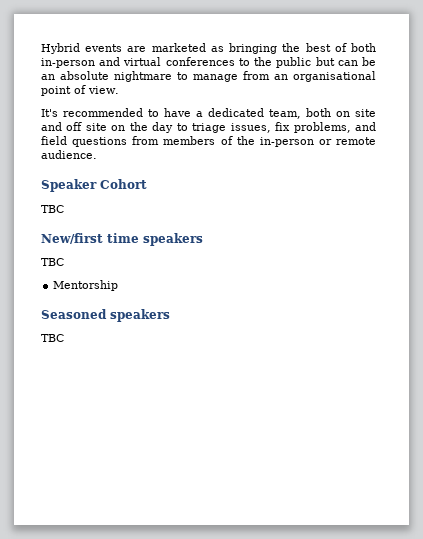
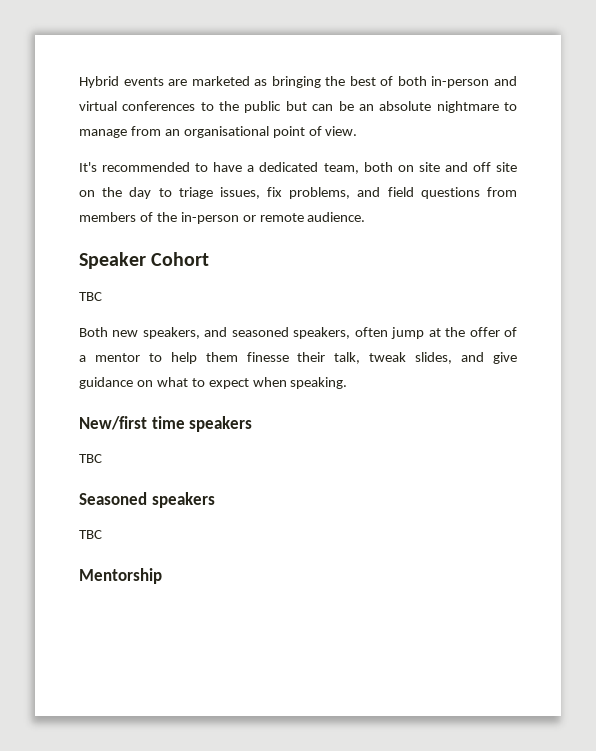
(64, 209) none -> [79,327,517,339] [79,352,518,364] [79,377,348,389] // Both new speakers, and seasoned speakers, often jump at the offer of a mentor to help them finesse their talk, tweak slides, and give guidance on what to expect when speaking.
[53,280,119,291] // Mentorship -> (102, 458) none
(64, 338) none -> [79,568,162,584] // Mentorship

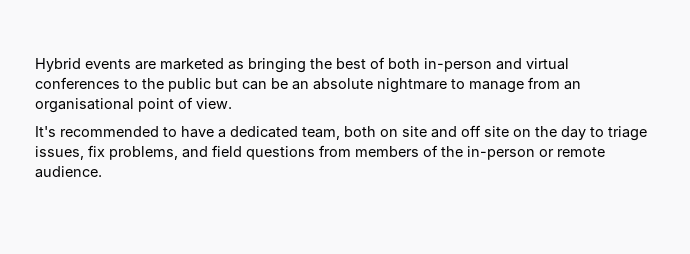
[79,252,210,269] [79,292,102,301] [79,327,517,339] [79,352,518,364] [79,377,348,389] [79,416,253,432] [79,454,102,463] [79,492,215,508] [79,530,102,539] [79,568,162,584] // Speaker Cohort // TBC // Both new speakers, and seasoned speakers, often jump at the offer of a mentor to help them finesse their talk, tweak slides, and give guidance on what to expect when speaking. // New/first time speakers // TBC // Seasoned speakers // TBC // Mentorship -> (102, 172) none

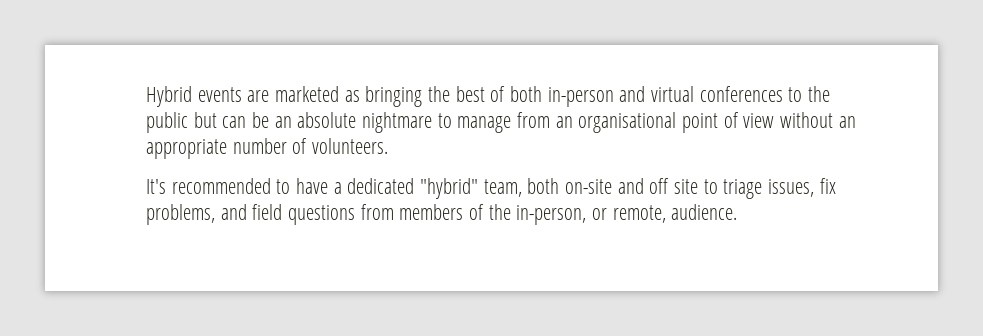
[196,98,232,109] view. -> [743,112,856,128] [146,138,389,159] view without an appropriate number of volunteers.
(298, 132) none -> [420,178,479,199] "hybrid"
[380,126,427,137] on site -> [565,179,613,194] on-site
[513,126,586,140] on the day -> (699, 186) none
[467,146,605,160] in-person or remote -> [516,205,666,225] in-person, or remote,

